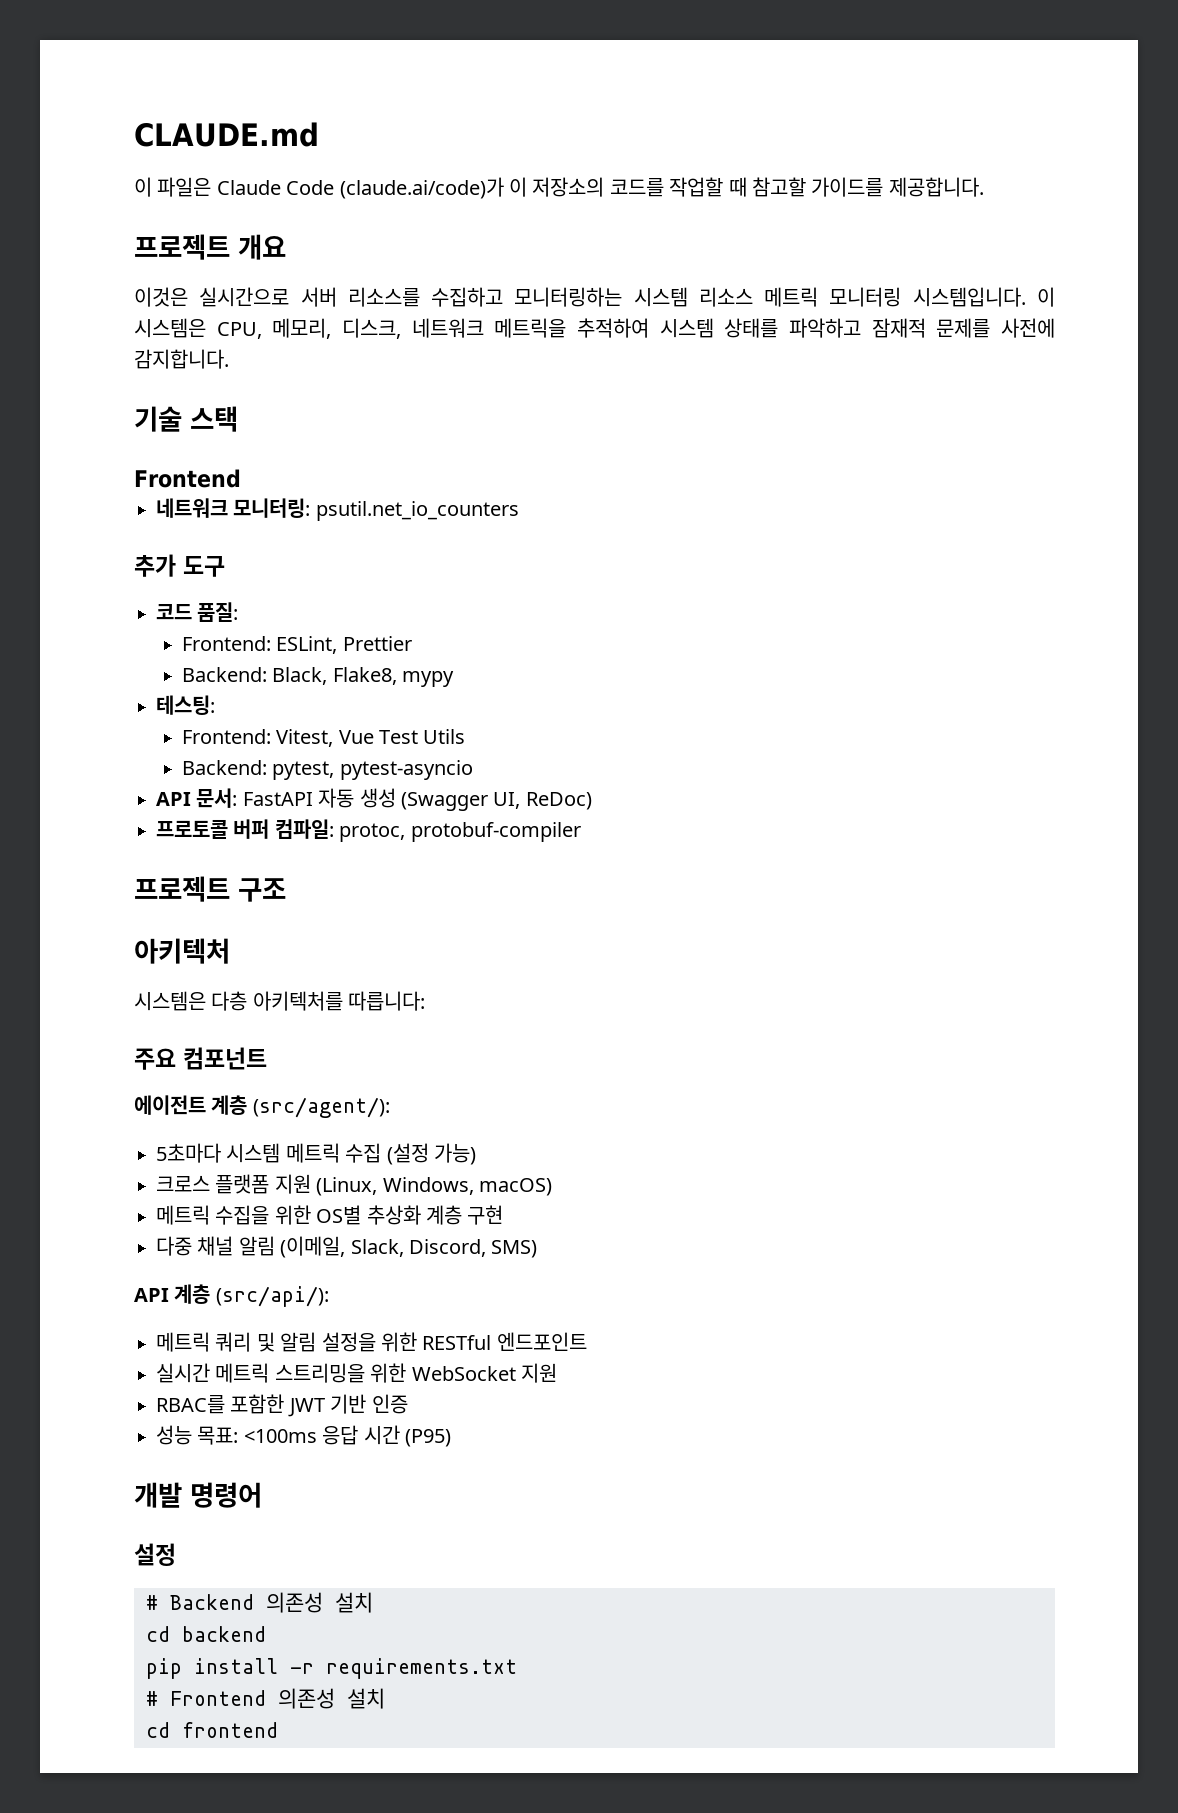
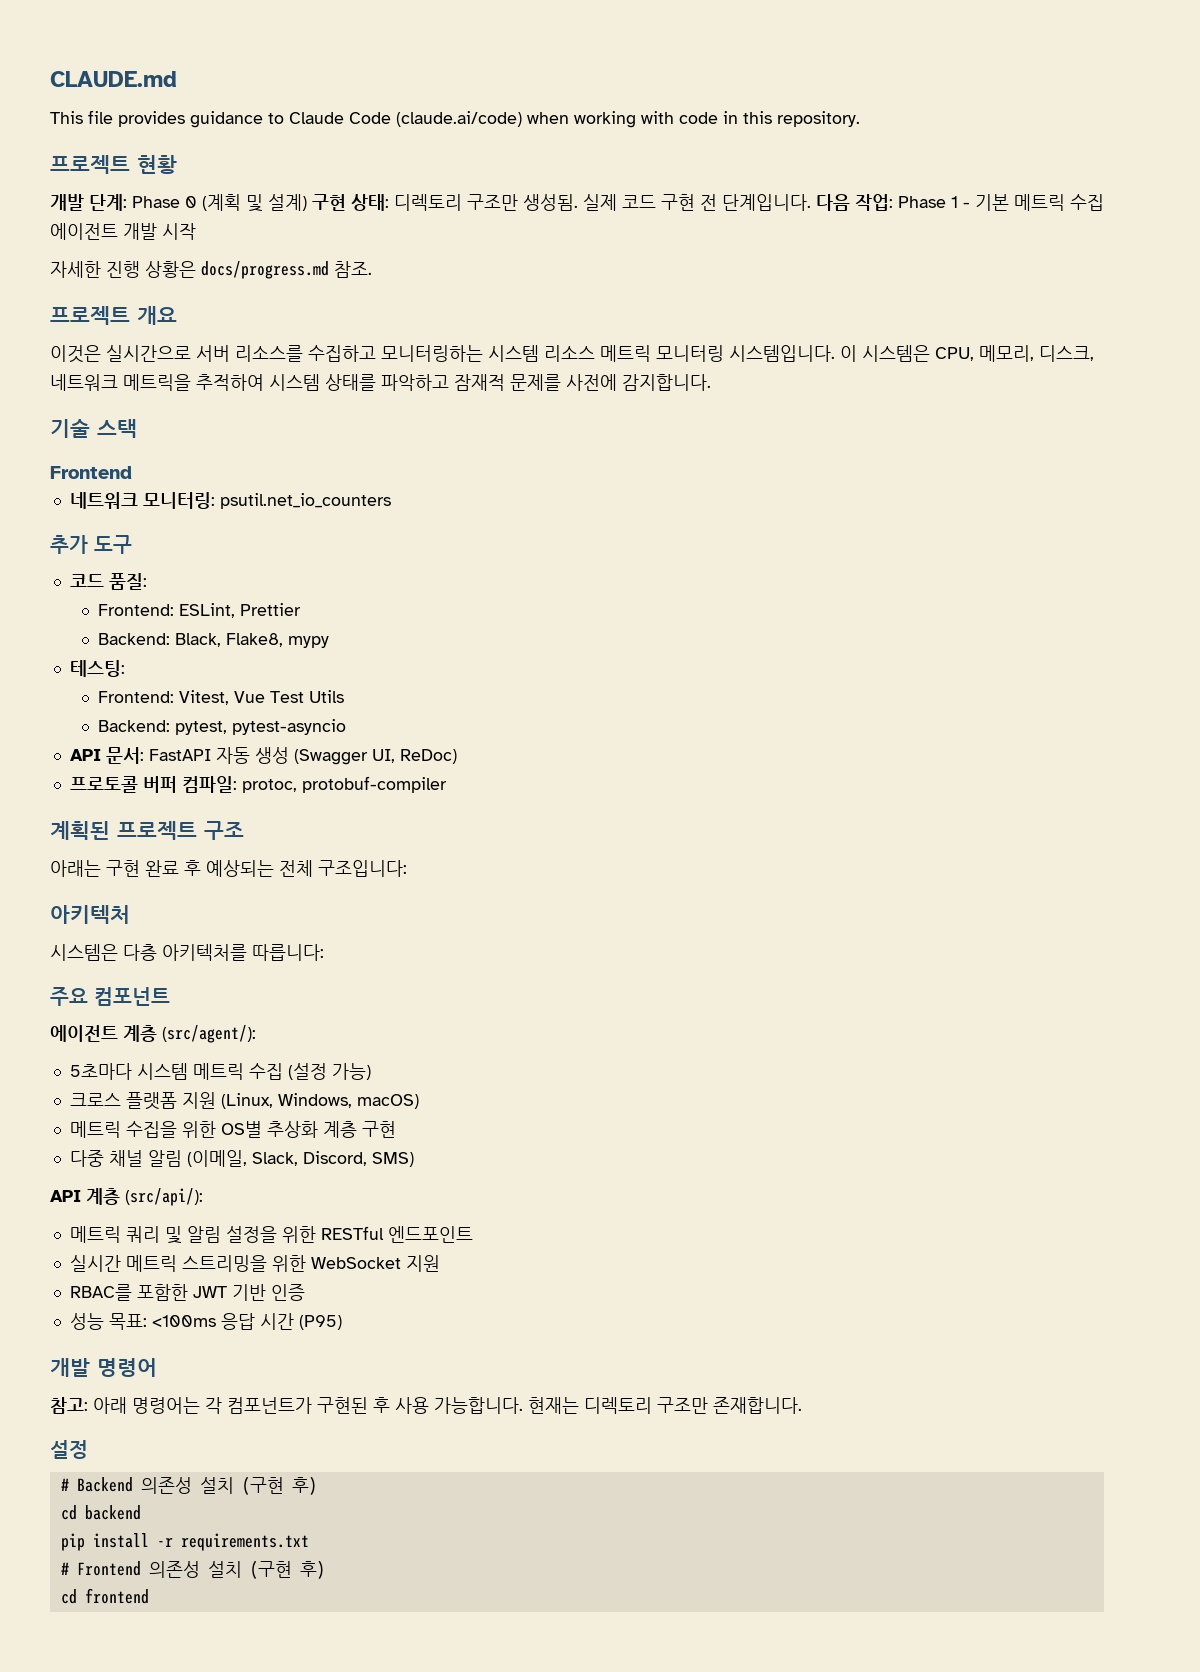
[134,177,984,199] 이 파일은 Claude Code (claude.ai/code)가 이 저장소의 코드를 작업할 때 참고할 가이드를 제공합니다. -> [50,110,860,128] [50,155,177,174] [50,194,1104,212] [50,223,196,240] [50,261,372,279] This file provides guidance to Claude Code (claude.ai/code) when working with code in this repository. // 프로젝트 현황 // 개발 단계: Phase 0 (계획 및 설계) 구현 상태: 디렉토리 구조만 생성됨. 실제 코드 구현 전 단계입니다. 다음 작업: Phase 1 - 기본 메트릭 수집 에이전트 개발 시작 // 자세한 진행 상황은 docs/progress.md 참조.
(581, 832) none -> [50,821,110,840] 계획된
(286, 890) none -> [50,860,407,877] // 아래는 구현 완료 후 예상되는 전체 구조입니다:
(262, 1495) none -> [50,1397,802,1414] // 참고: 아래 명령어는 각 컴포넌트가 구현된 후 사용 가능합니다. 현재는 디렉토리 구조만 존재합니다.
(373, 1602) none -> [241,1476,317,1495] (구현 후)
(385, 1698) none -> [249,1560,325,1579] (구현 후)

